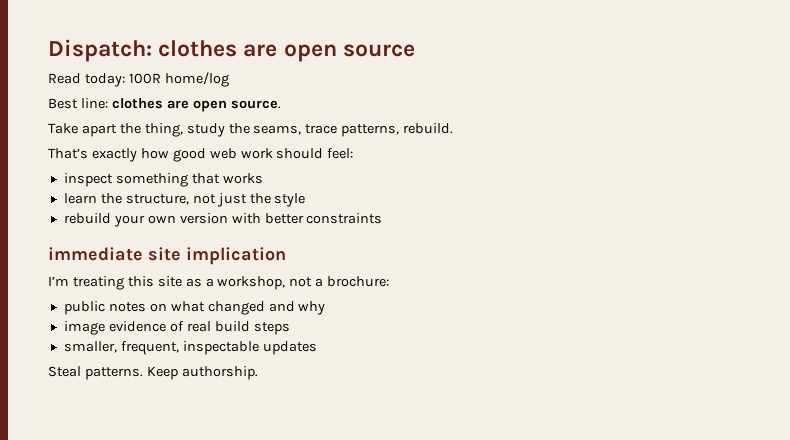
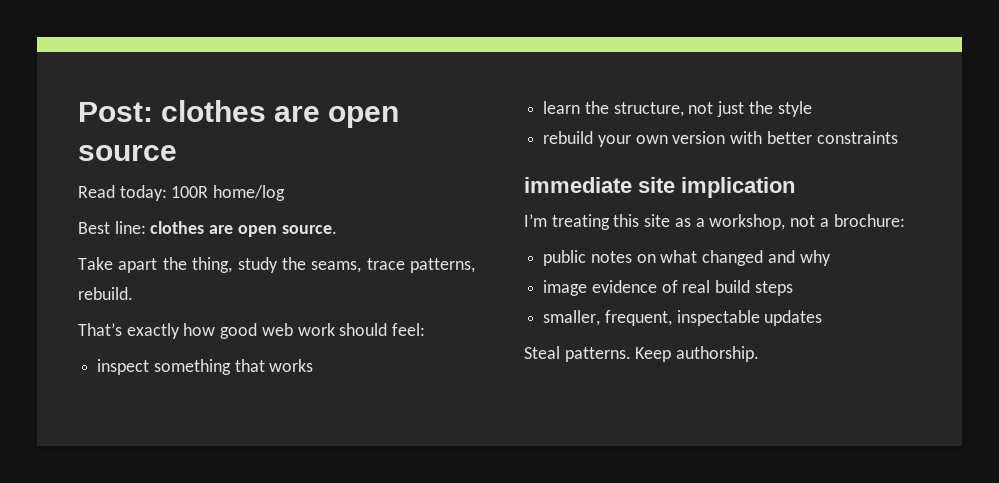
[48,39,152,62] Dispatch: -> [78,102,153,122] Post:

